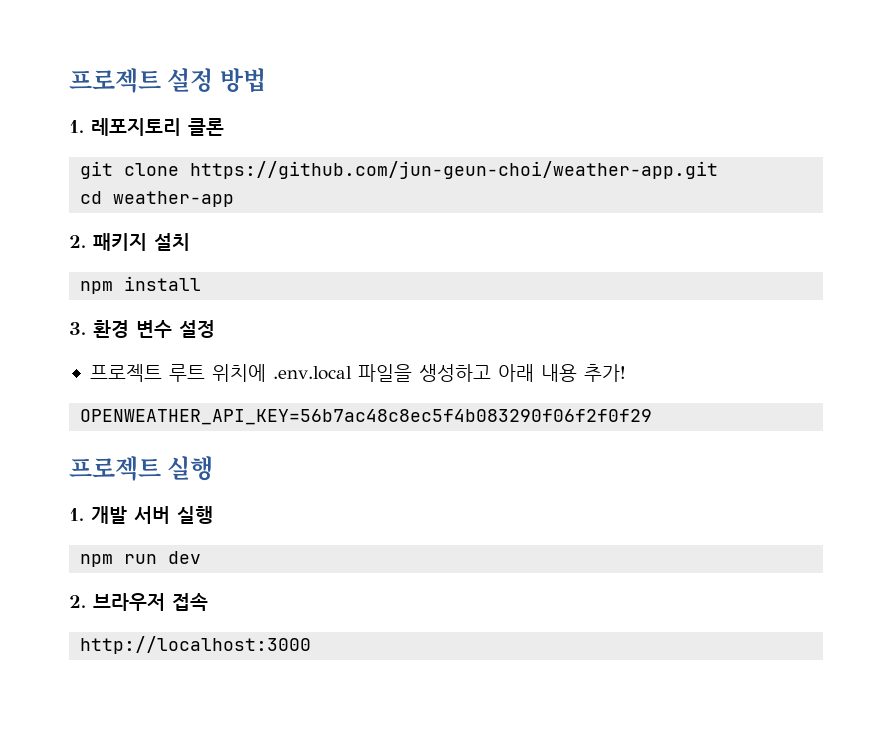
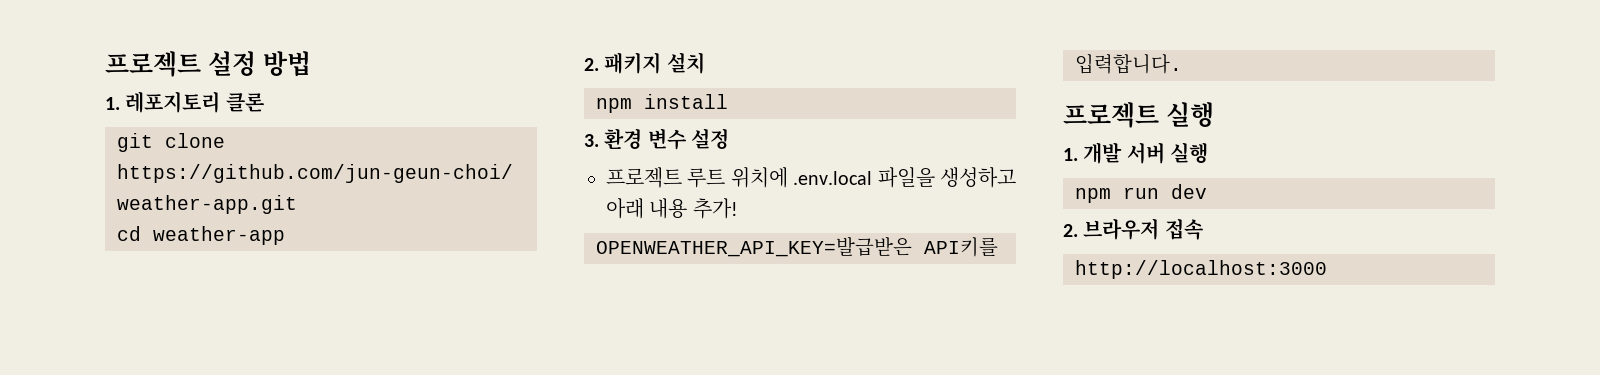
[80,409,653,425] OPENWEATHER_API_KEY=56b7ac48c8ec5f4b083290f06f2f0f29 -> [596,236,998,257] [1075,54,1182,74] OPENWEATHER_API_KEY=발급받은 API키를 입력합니다.

